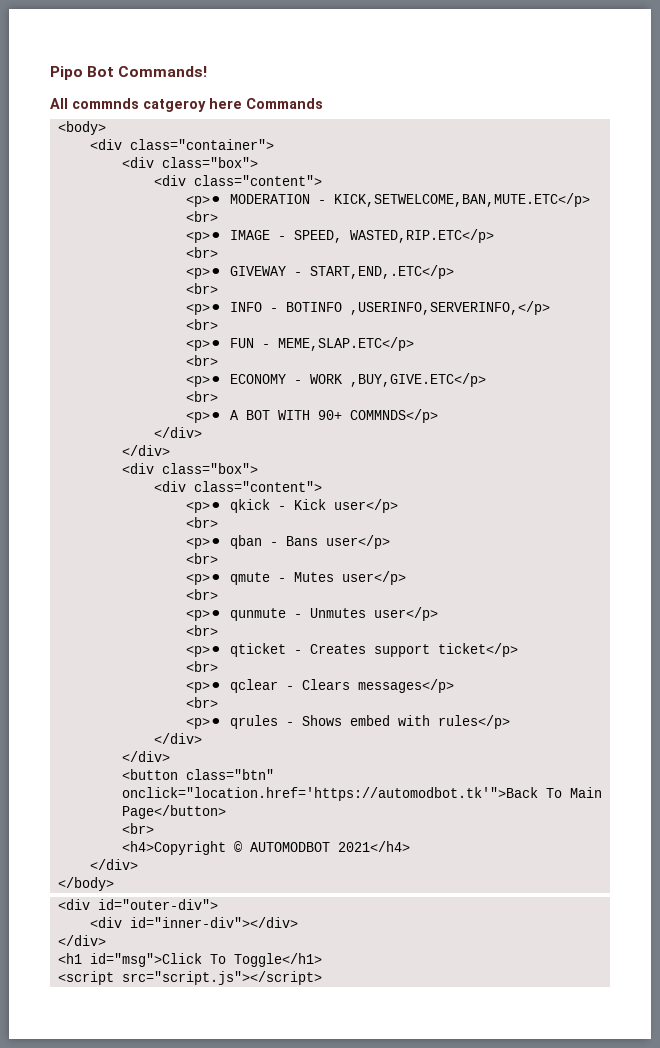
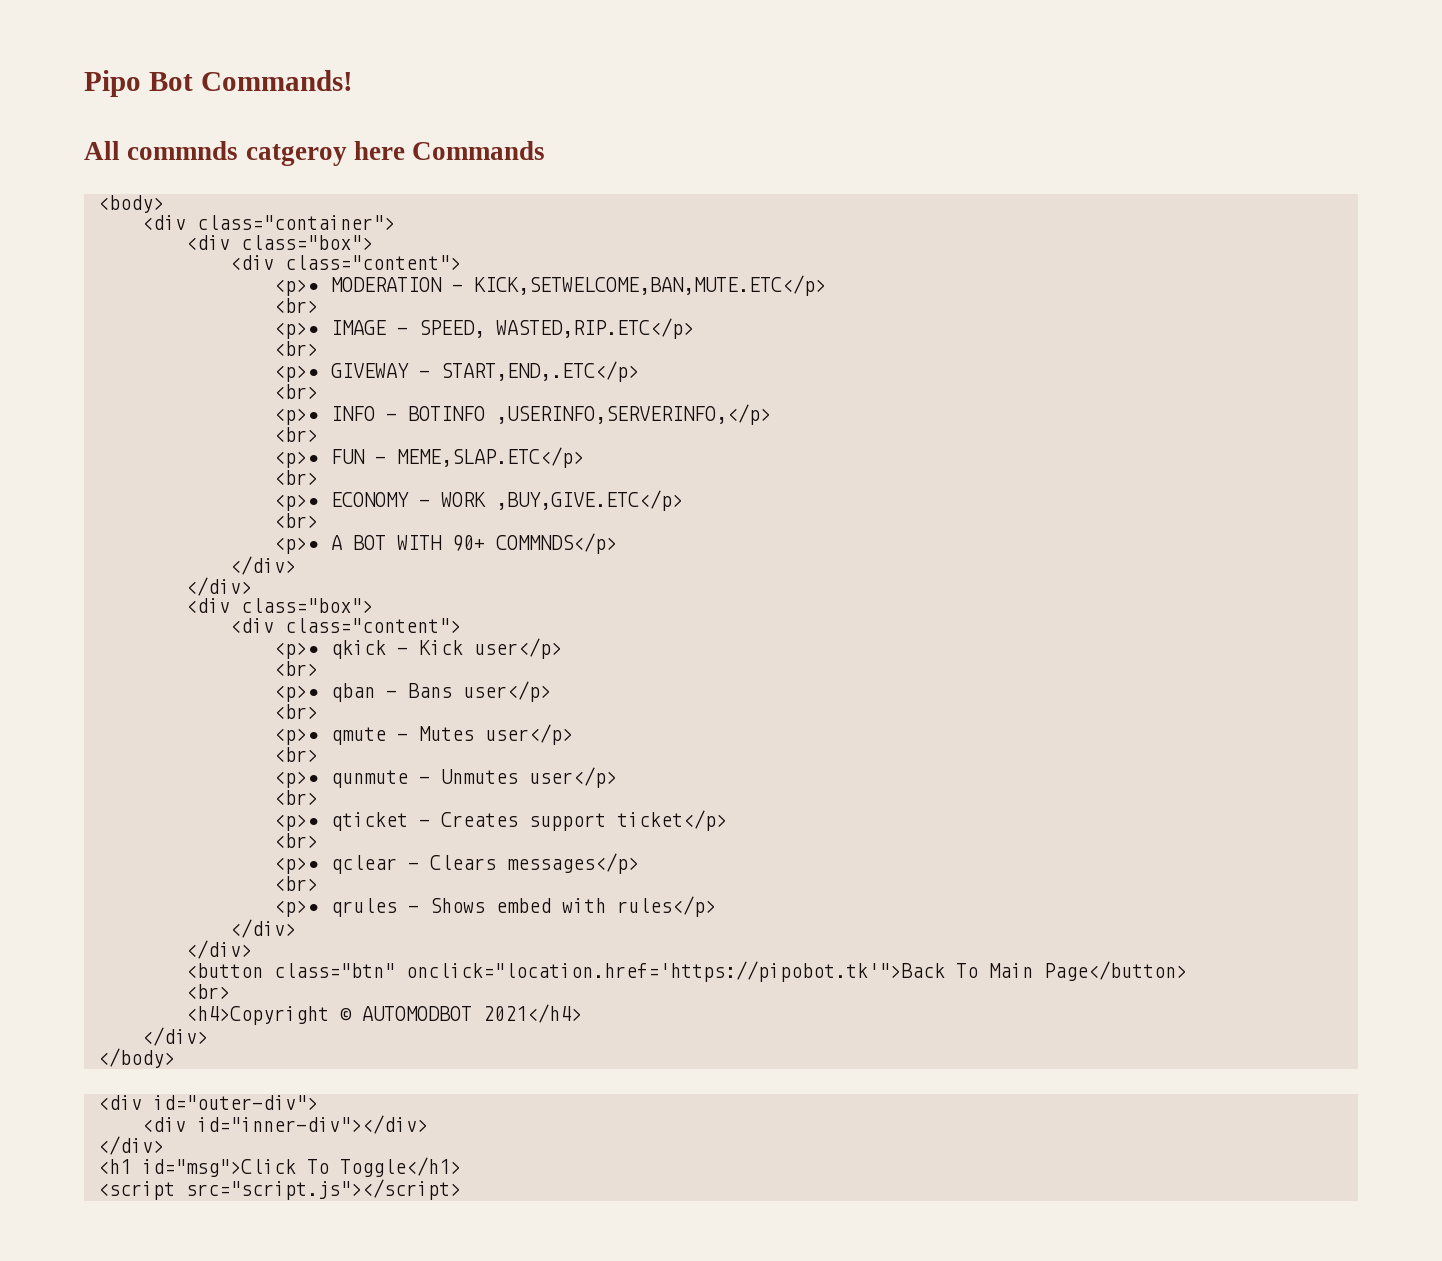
[121,787,538,801] onclick="location.href='https://automodbot.tk'">Back -> [405,961,945,982] onclick="location.href='https://pipobot.tk'">Back

